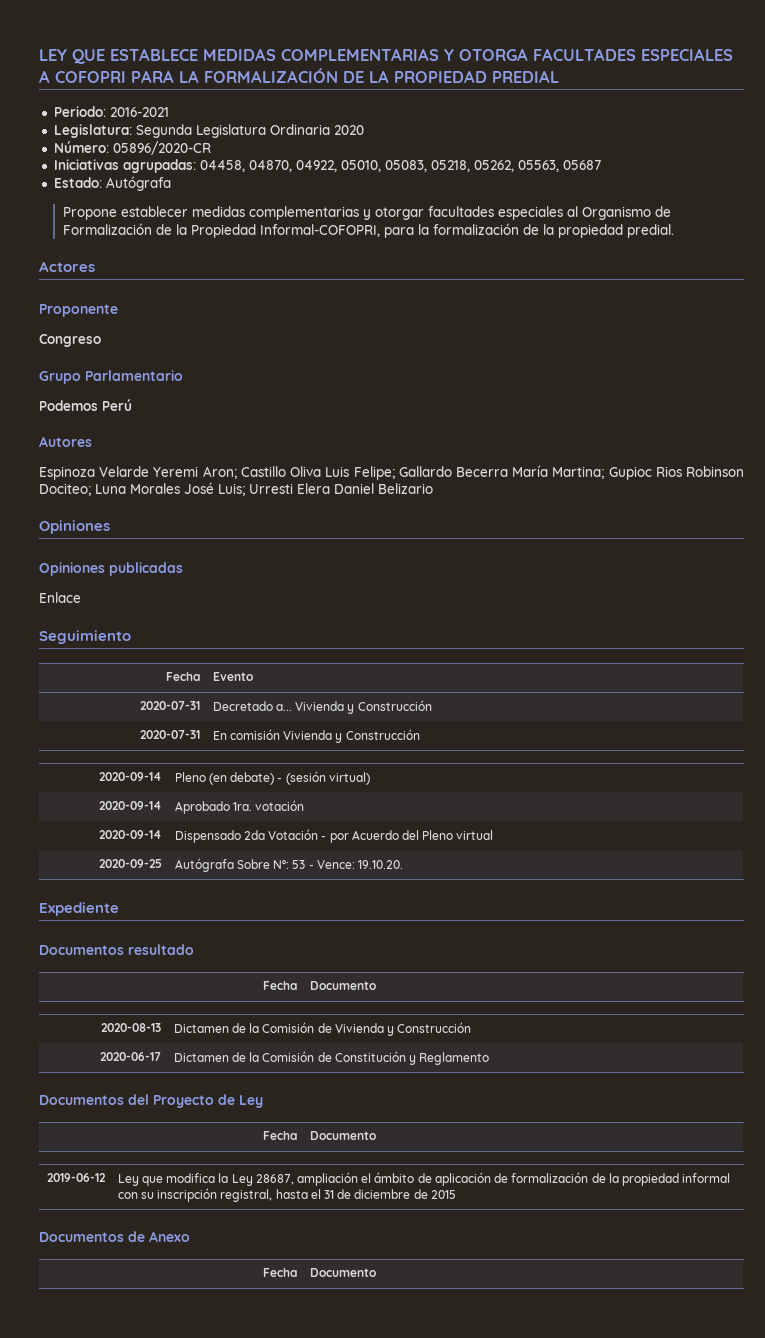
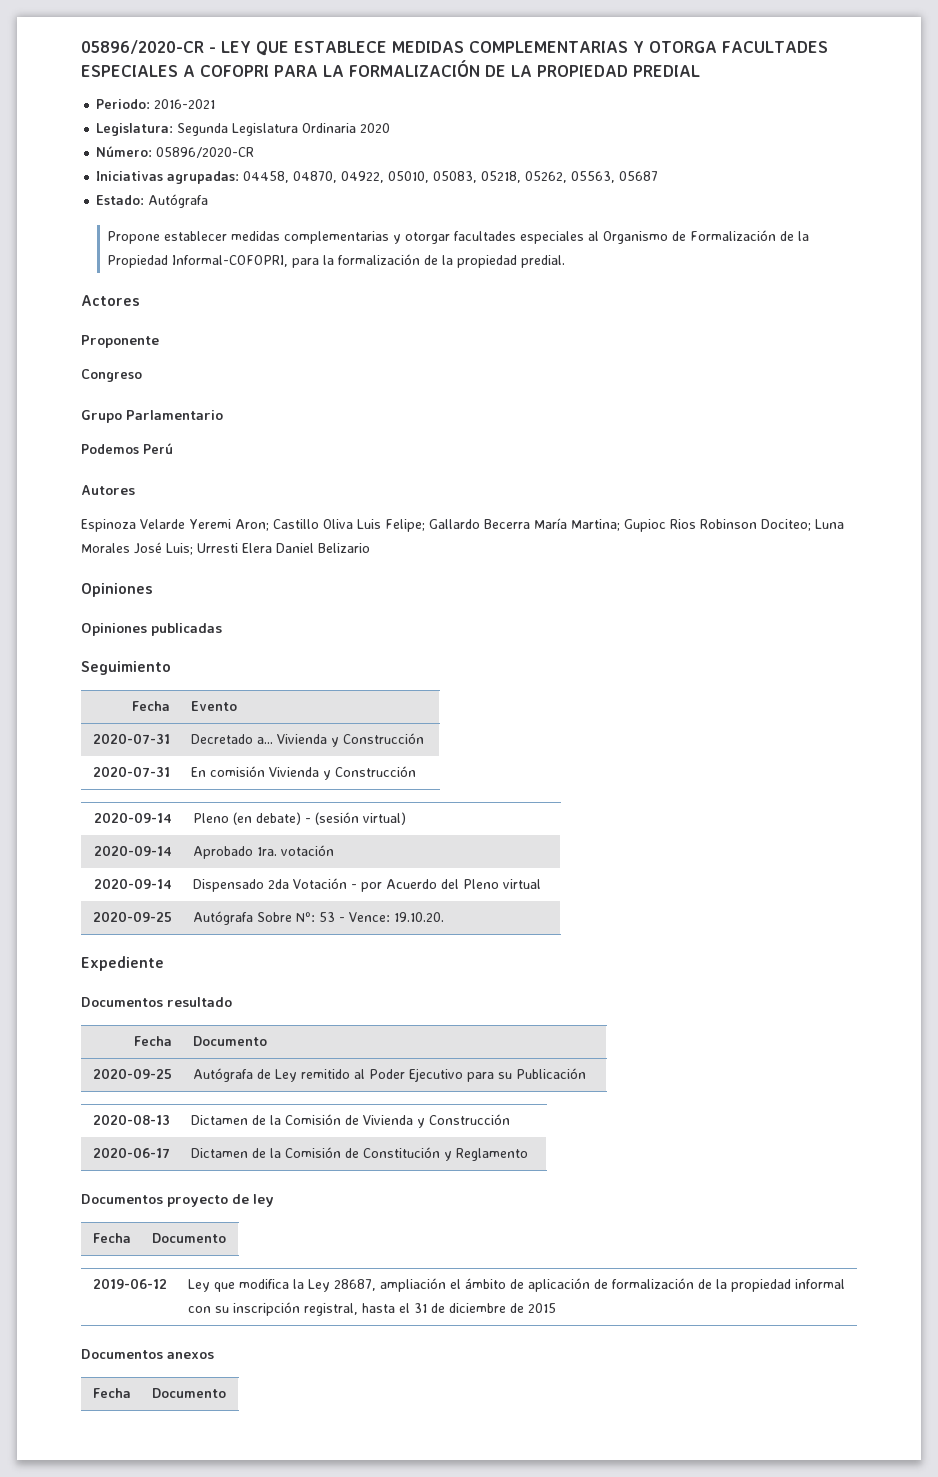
(39, 55) none -> [81,40,216,54] 05896/2020-CR -
[39,592,81,603] // Enlace -> (222, 629) none
(376, 985) none -> [93,1068,173,1079] [192,1068,586,1082] // 2020-09-25 | Autógrafa de Ley remitido al Poder Ejecutivo para su Publicación
[128,1094,263,1108] del Proyecto de Ley -> [167,1194,274,1207] proyecto de ley
[128,1231,190,1242] de Anexo -> [167,1352,214,1359] anexos

